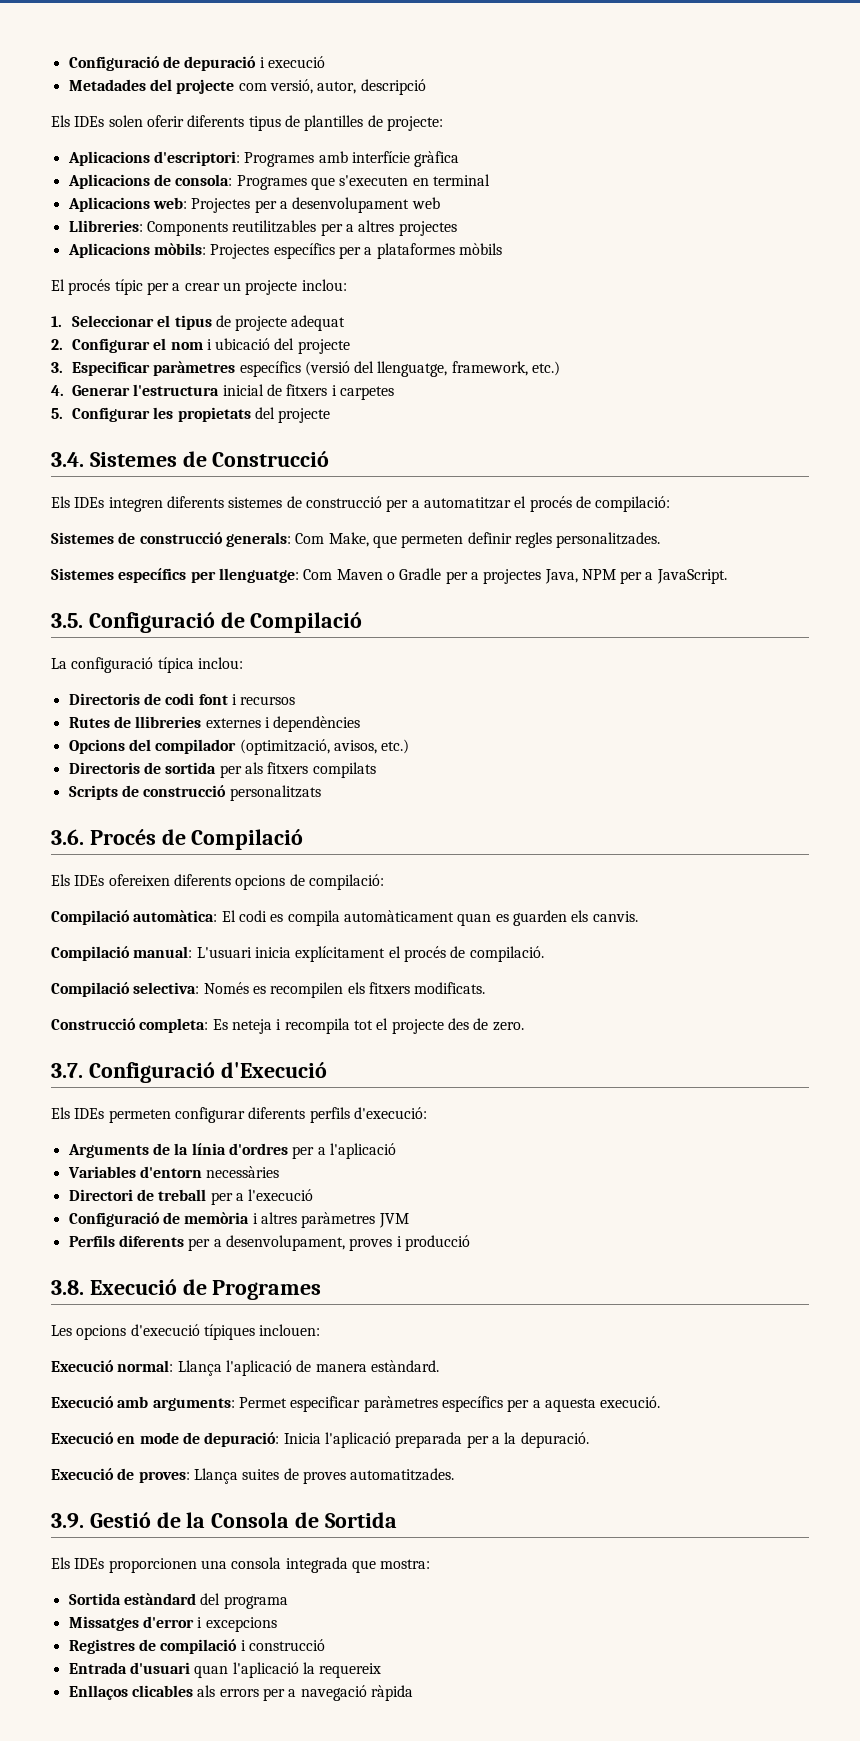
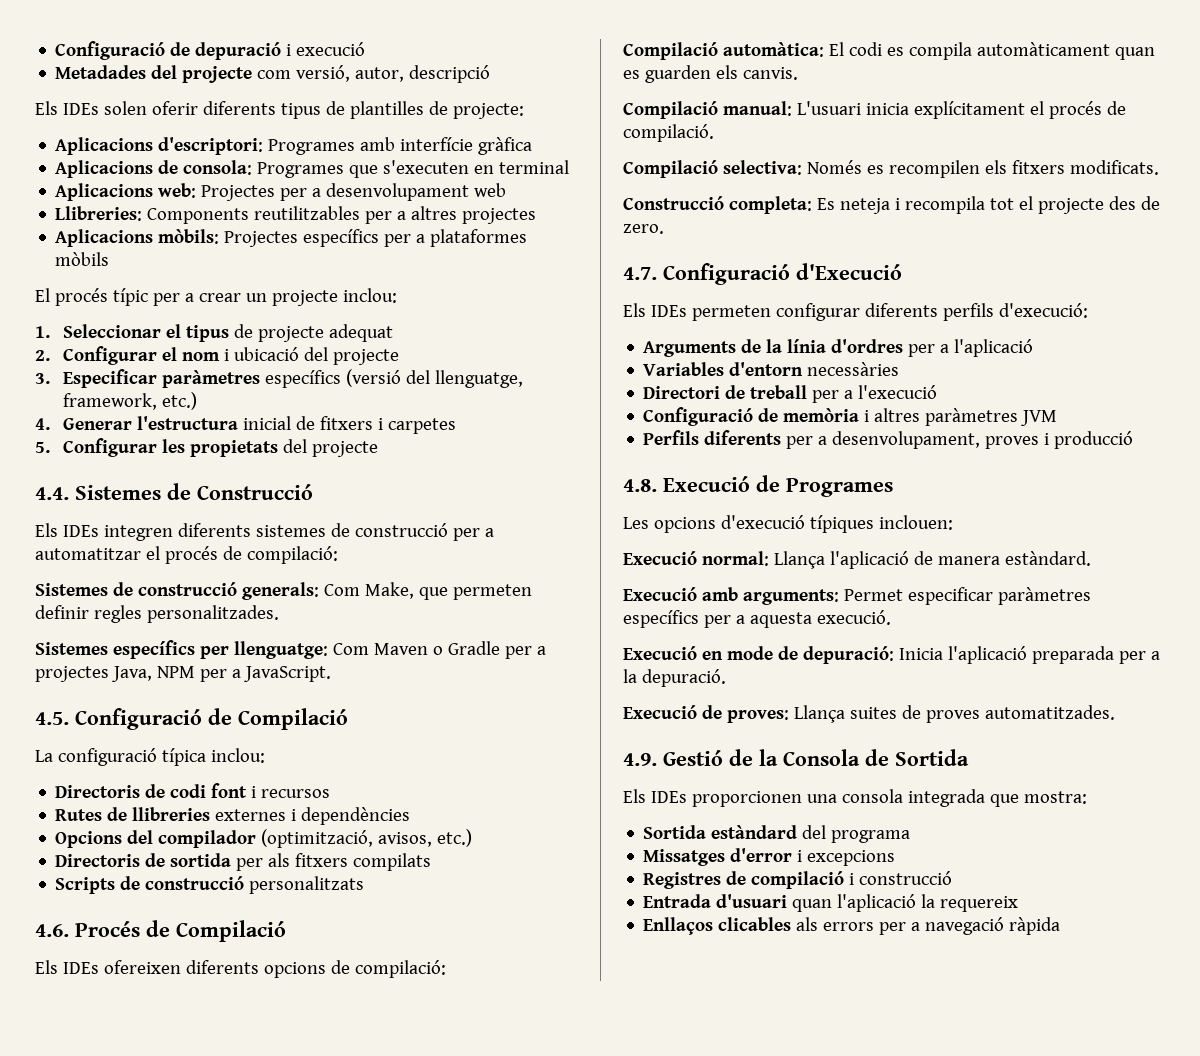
[51,452,84,467] 3.4. -> [35,487,69,500] 4.4.
[51,613,83,628] 3.5. -> [35,712,69,725] 4.5.
[51,829,84,845] 3.6. -> [35,924,69,937] 4.6.
[51,1063,83,1078] 3.7. -> [623,267,657,280] 4.7.
[51,1280,84,1295] 3.8. -> [623,479,657,492] 4.8.
[51,1513,84,1528] 3.9. -> [623,753,657,766] 4.9.

